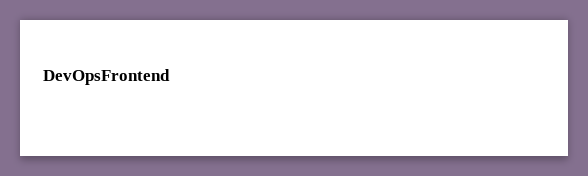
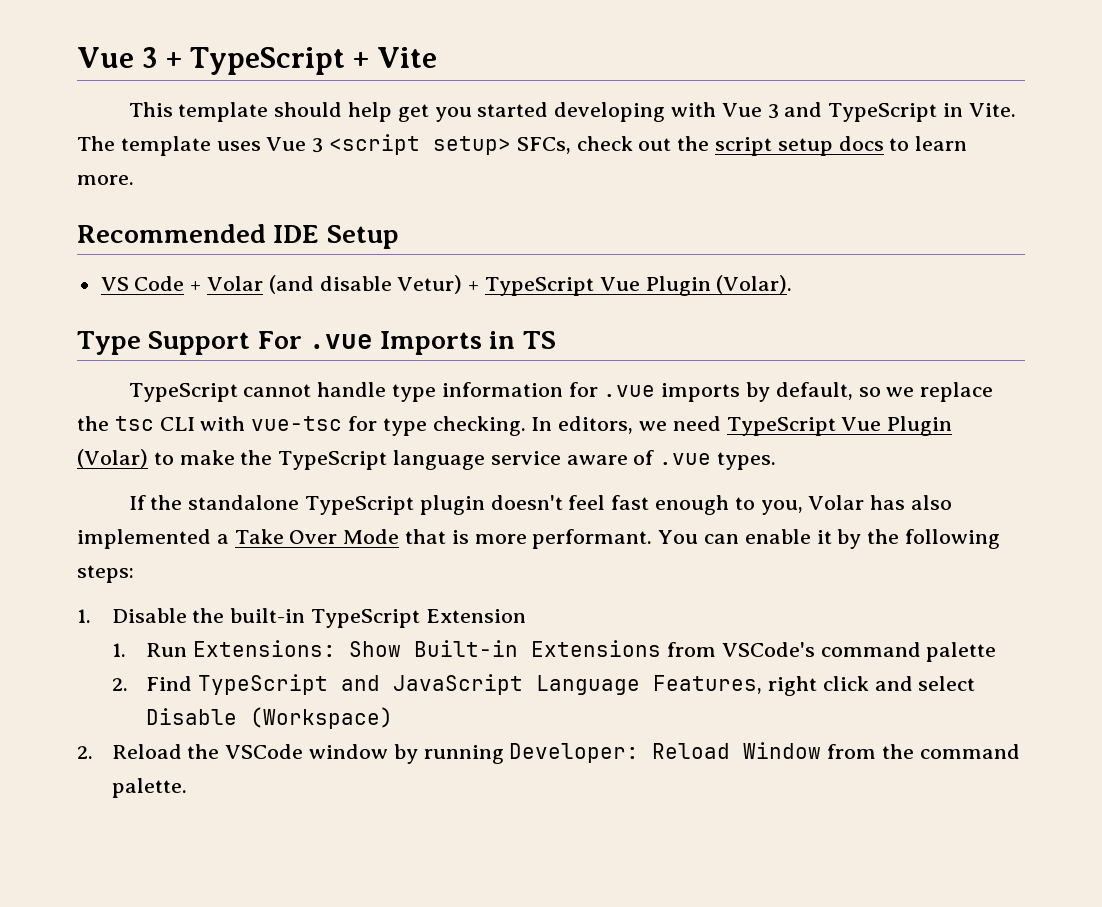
[43,69,170,85] DevOpsFrontend -> [77,47,438,75] [128,102,1016,122] [77,134,968,156] [77,175,134,185] [77,224,399,249] [100,275,793,296] [77,331,556,355] [128,382,994,402] [77,416,953,436] [77,449,777,470] [128,495,952,515] [77,529,1001,549] [77,565,134,583] [77,608,526,628] [111,640,997,662] [111,674,976,696] [146,707,394,729] [77,742,1020,764] [111,778,187,798] Vue 3 + TypeScript + Vite // This template should help get you started developing with Vue 3 and TypeScript in Vite. The template uses Vue 3 <script setup> SFCs, check out the script setup docs to learn more. // Recommended IDE Setup // VS Code + Volar (and disable Vetur) + TypeScript Vue Plugin (Volar). // Type Support For .vue Imports in TS // TypeScript cannot handle type information for .vue imports by default, so we replace the tsc CLI with vue-tsc for type checking. In editors, we need TypeScript Vue Plugin (Volar) to make the TypeScript language service aware of .vue types. // If the standalone TypeScript plugin doesn't feel fast enough to you, Volar has also implemented a Take Over Mode that is more performant. You can enable it by the following steps: // 1. Disable the built-in TypeScript Extension // 1. Run Extensions: Show Built-in Extensions from VSCode's command palette // 2. Find TypeScript and JavaScript Language Features, right click and select Disable (Workspace) // 2. Reload the VSCode window by running Developer: Reload Window from the command palette.

